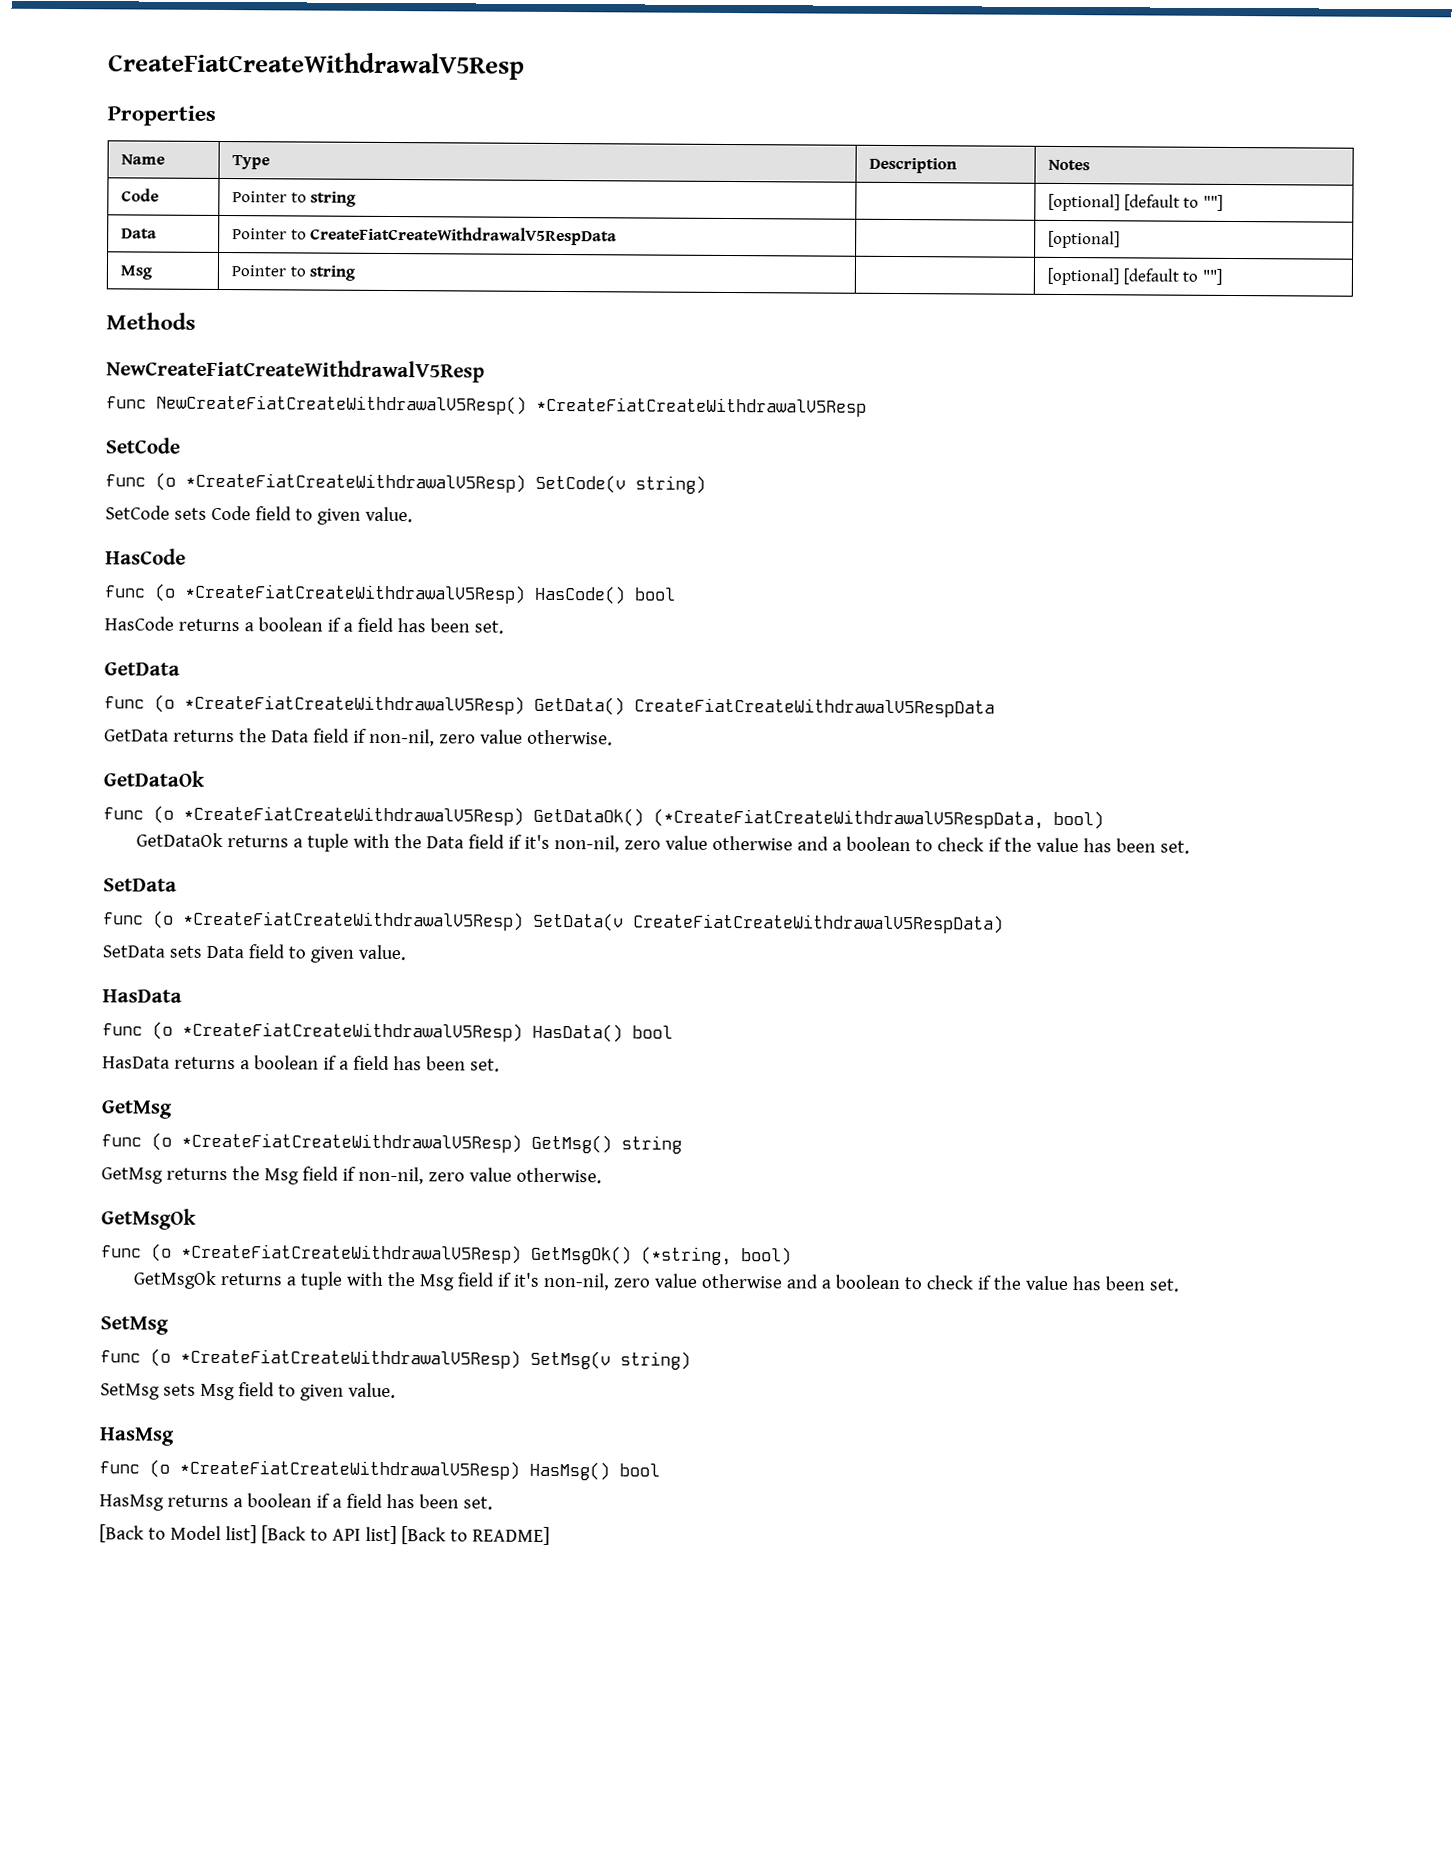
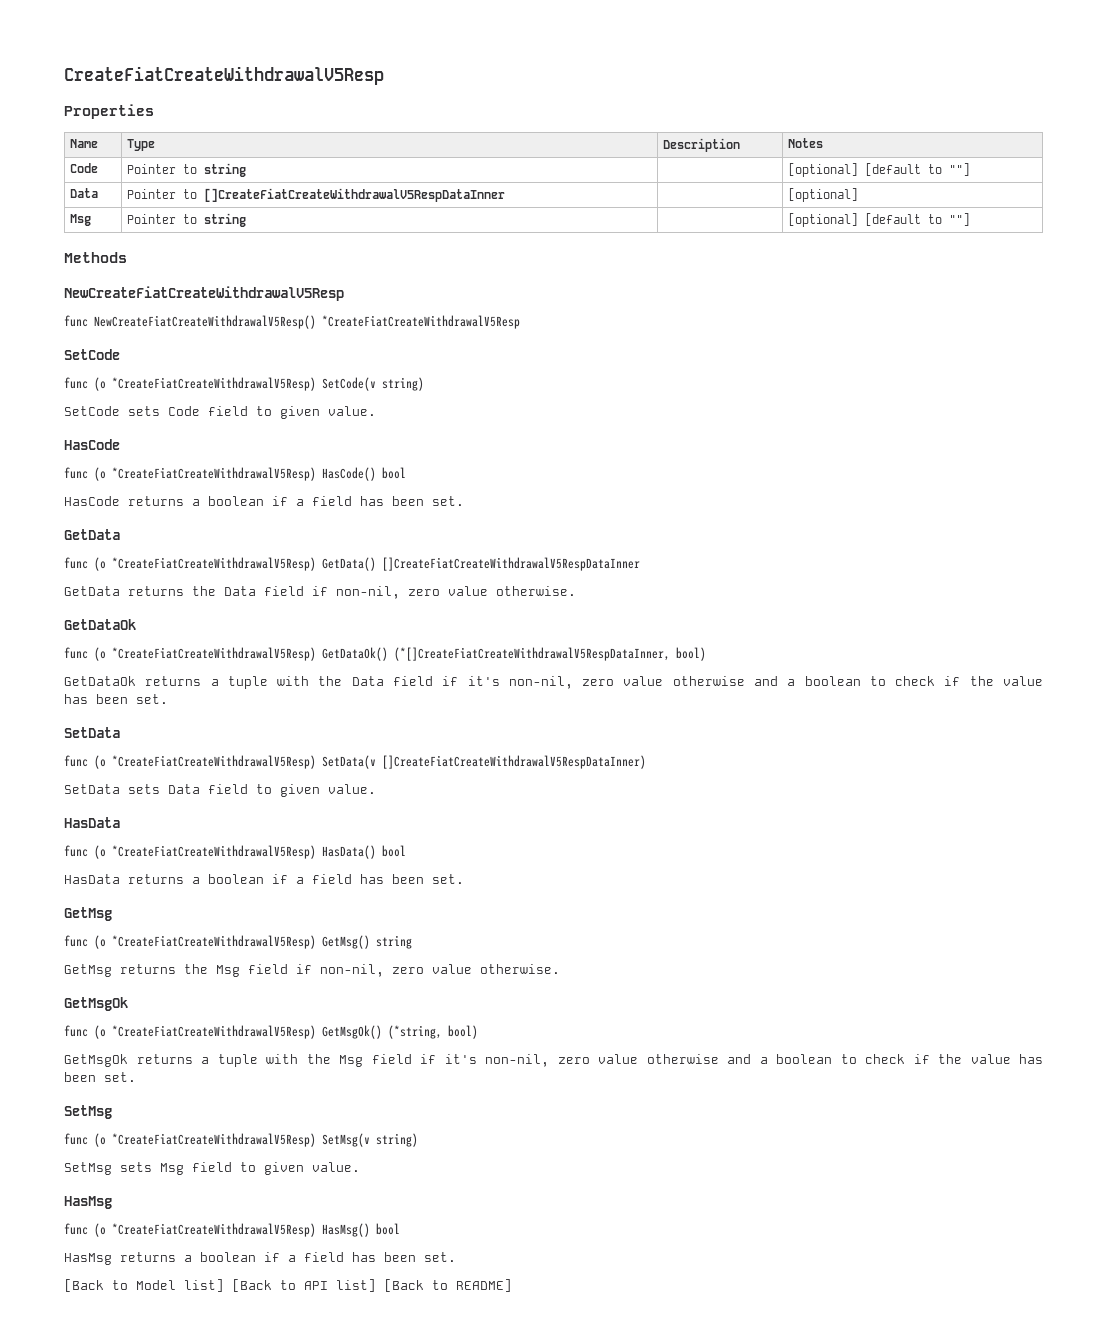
[310,226,618,246] CreateFiatCreateWithdrawalV5RespData -> [204,188,506,202] []CreateFiatCreateWithdrawalV5RespDataInner
[634,697,995,718] CreateFiatCreateWithdrawalV5RespData -> [382,557,640,571] []CreateFiatCreateWithdrawalV5RespDataInner
[653,808,1044,829] (*CreateFiatCreateWithdrawalV5RespData, -> [394,647,670,661] (*[]CreateFiatCreateWithdrawalV5RespDataInner,
[633,913,1004,934] CreateFiatCreateWithdrawalV5RespData) -> [382,755,646,769] []CreateFiatCreateWithdrawalV5RespDataInner)

